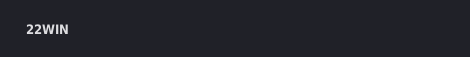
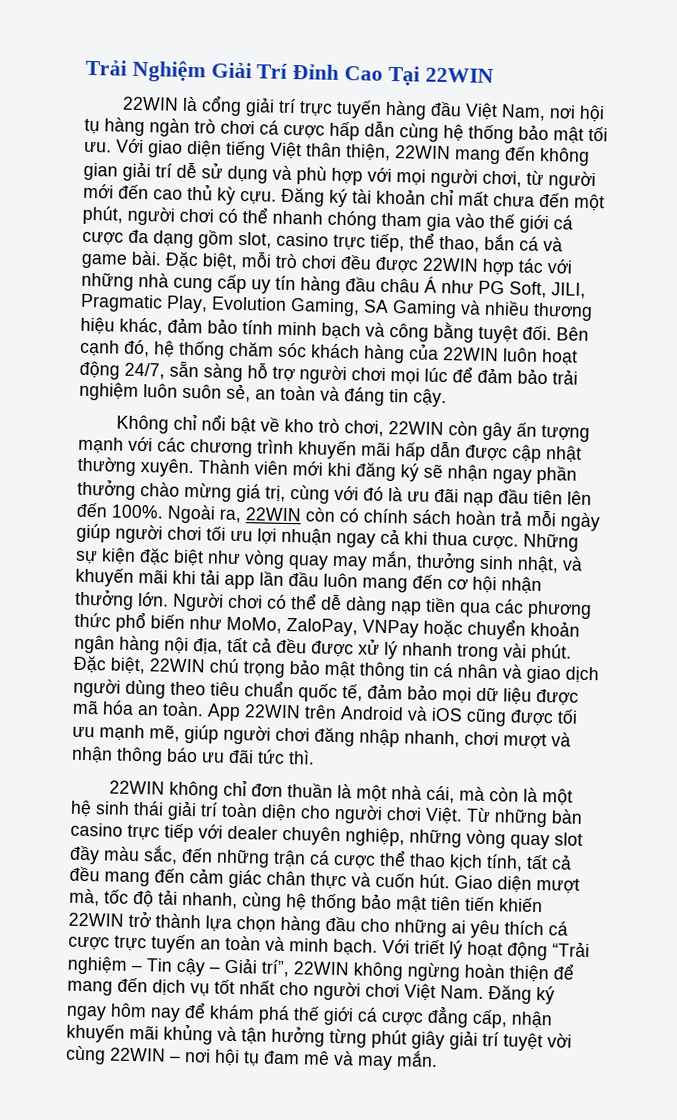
[26,24,69,34] 22WIN -> [85,59,494,86] [121,95,605,123] [84,117,608,144] [84,138,590,166] [83,161,596,191] [83,183,605,212] [82,205,573,234] [82,229,563,253] [81,250,573,277] [81,271,586,299] [80,293,593,321] [80,316,589,344] [80,339,578,366] [79,360,578,385] [79,381,447,408] [115,413,590,442] [78,436,582,464] [77,456,577,485] [77,478,592,508] [76,502,600,532] [76,523,579,552] [75,547,583,574] [75,567,542,595] [74,588,592,620] [74,611,580,640] [74,634,572,663] [73,655,599,684] [73,678,579,706] [72,699,578,727] [72,724,571,750] [71,745,315,766] [108,779,573,806] [70,799,583,828] [70,822,583,850] [69,845,572,872] [69,866,580,894] [69,888,543,913] [68,910,568,939] [68,934,590,961] [67,955,575,983] [67,977,555,1005] [66,1002,553,1029] [66,1023,572,1052] [65,1045,438,1071] Trải Nghiệm Giải Trí Đỉnh Cao Tại 22WIN // 22WIN là cổng giải trí trực tuyến hàng đầu Việt Nam, nơi hội tụ hàng ngàn trò chơi cá cược hấp dẫn cùng hệ thống bảo mật tối ưu. Với giao diện tiếng Việt thân thiện, 22WIN mang đến không gian giải trí dễ sử dụng và phù hợp với mọi người chơi, từ người mới đến cao thủ kỳ cựu. Đăng ký tài khoản chỉ mất chưa đến một phút, người chơi có thể nhanh chóng tham gia vào thế giới cá cược đa dạng gồm slot, casino trực tiếp, thể thao, bắn cá và game bài. Đặc biệt, mỗi trò chơi đều được 22WIN hợp tác với những nhà cung cấp uy tín hàng đầu châu Á như PG Soft, JILI, Pragmatic Play, Evolution Gaming, SA Gaming và nhiều thương hiệu khác, đảm bảo tính minh bạch và công bằng tuyệt đối. Bên cạnh đó, hệ thống chăm sóc khách hàng của 22WIN luôn hoạt động 24/7, sẵn sàng hỗ trợ người chơi mọi lúc để đảm bảo trải nghiệm luôn suôn sẻ, an toàn và đáng tin cậy. // Không chỉ nổi bật về kho trò chơi, 22WIN còn gây ấn tượng mạnh với các chương trình khuyến mãi hấp dẫn được cập nhật thường xuyên. Thành viên mới khi đăng ký sẽ nhận ngay phần thưởng chào mừng giá trị, cùng với đó là ưu đãi nạp đầu tiên lên đến 100%. Ngoài ra, 22WIN còn có chính sách hoàn trả mỗi ngày giúp người chơi tối ưu lợi nhuận ngay cả khi thua cược. Những sự kiện đặc biệt như vòng quay may mắn, thưởng sinh nhật, và khuyến mãi khi tải app lần đầu luôn mang đến cơ hội nhận thưởng lớn. Người chơi có thể dễ dàng nạp tiền qua các phương thức phổ biến như MoMo, ZaloPay, VNPay hoặc chuyển khoản ngân hàng nội địa, tất cả đều được xử lý nhanh trong vài phút. Đặc biệt, 22WIN chú trọng bảo mật thông tin cá nhân và giao dịch người dùng theo tiêu chuẩn quốc tế, đảm bảo mọi dữ liệu được mã hóa an toàn. App 22WIN trên Android và iOS cũng được tối ưu mạnh mẽ, giúp người chơi đăng nhập nhanh, chơi mượt và nhận thông báo ưu đãi tức thì. // 22WIN không chỉ đơn thuần là một nhà cái, mà còn là một hệ sinh thái giải trí toàn diện cho người chơi Việt. Từ những bàn casino trực tiếp với dealer chuyên nghiệp, những vòng quay slot đầy màu sắc, đến những trận cá cược thể thao kịch tính, tất cả đều mang đến cảm giác chân thực và cuốn hút. Giao diện mượt mà, tốc độ tải nhanh, cùng hệ thống bảo mật tiên tiến khiến 22WIN trở thành lựa chọn hàng đầu cho những ai yêu thích cá cược trực tuyến an toàn và minh bạch. Với triết lý hoạt động “Trải nghiệm – Tin cậy – Giải trí”, 22WIN không ngừng hoàn thiện để mang đến dịch vụ tốt nhất cho người chơi Việt Nam. Đăng ký ngay hôm nay để khám phá thế giới cá cược đẳng cấp, nhận khuyến mãi khủng và tận hưởng từng phút giây giải trí tuyệt vời cùng 22WIN – nơi hội tụ đam mê và may mắn.

